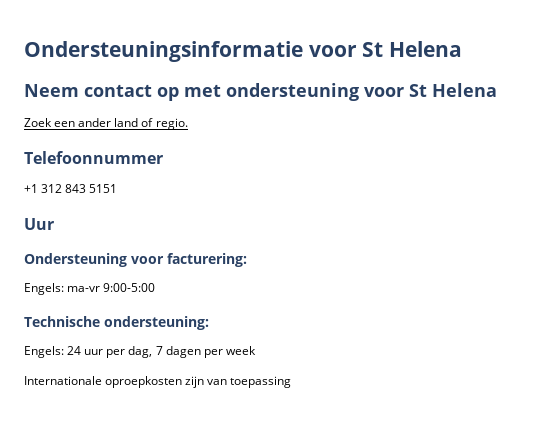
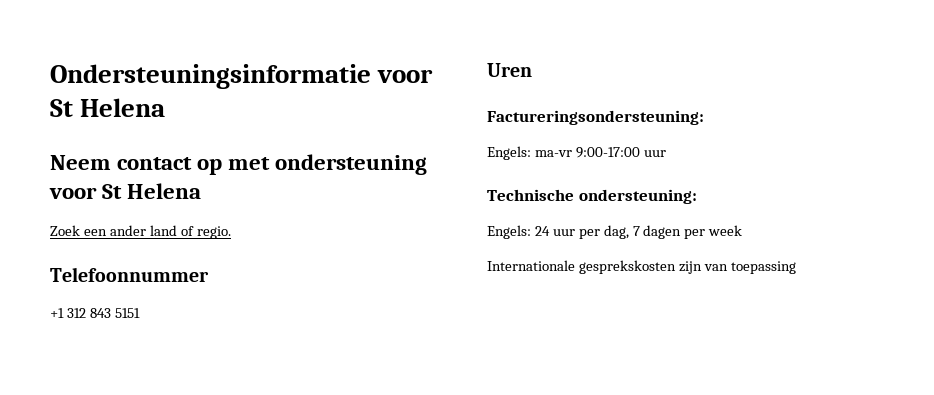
[24,218,54,230] [24,253,247,267] Uur // Ondersteuning voor facturering: -> [487,63,532,77] [487,110,704,125] Uren // Factureringsondersteuning:
[103,283,156,292] 9:00-5:00 -> [575,147,666,158] 9:00-17:00 uur
[105,376,183,388] oproepkosten -> [578,260,676,274] gesprekskosten

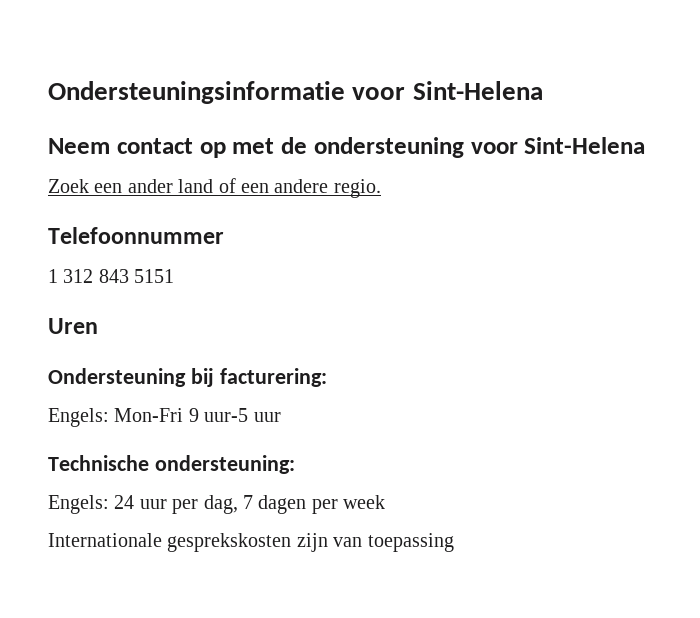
[50,98,166,117] St Helena -> [412,81,543,100] Sint-Helena
(271, 163) none -> [281,137,307,154] de
[102,183,202,199] St Helena -> [524,137,646,154] Sint-Helena
(194, 231) none -> [241,179,329,193] een andere
[50,308,64,318] +1 -> [48,269,58,283] 1
[487,110,704,125] [487,146,640,160] Factureringsondersteuning: // Engels: ma-vr 9:00-17:00 -> [48,368,327,387] [48,408,249,427] Ondersteuning bij facturering: // Engels: Mon-Fri 9 uur-5

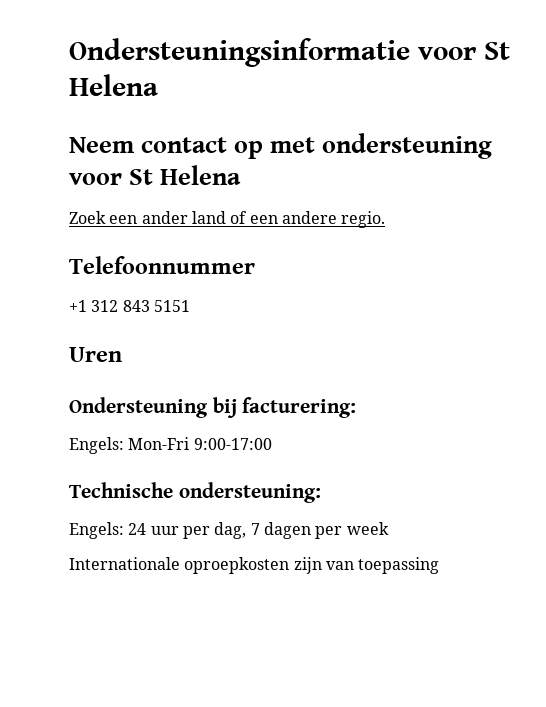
[412,81,543,100] Sint-Helena -> [484,42,510,60] [69,74,158,96] St Helena
[281,137,307,154] de -> (316, 145) none
[524,137,646,154] Sint-Helena -> [129,165,242,185] St Helena
[48,269,58,283] 1 -> [69,300,87,312] +1
[188,408,281,422] 9 uur-5 uur -> [193,438,272,450] 9:00-17:00
[167,533,292,552] gesprekskosten -> [184,557,290,574] oproepkosten

